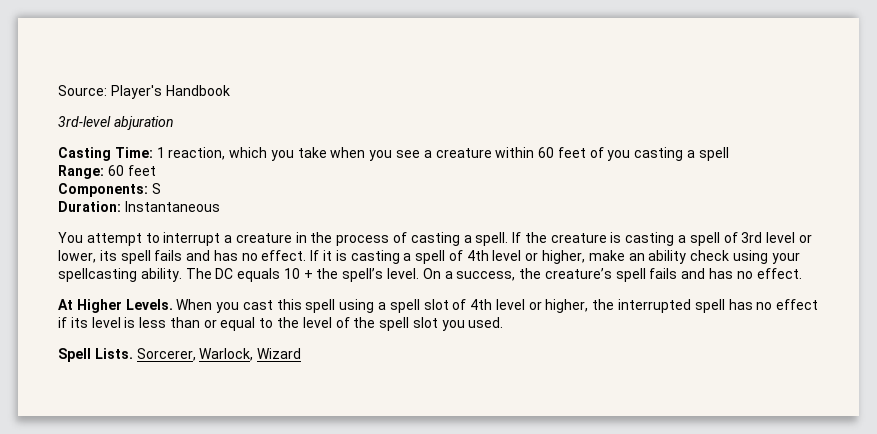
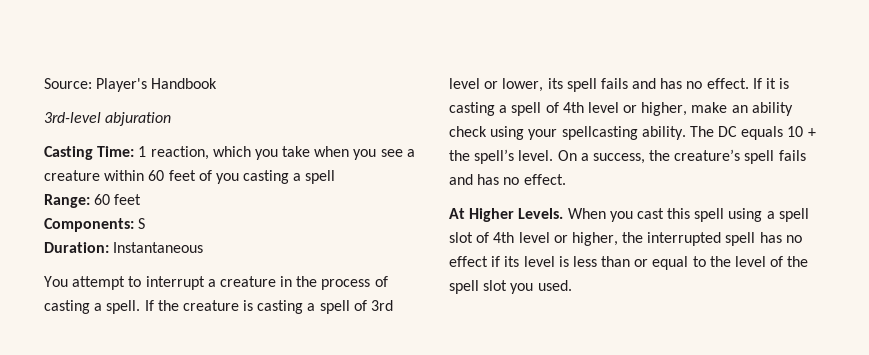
[58,348,302,362] // Spell Lists. Sorcerer, Warlock, Wizard -> (572, 285) none

